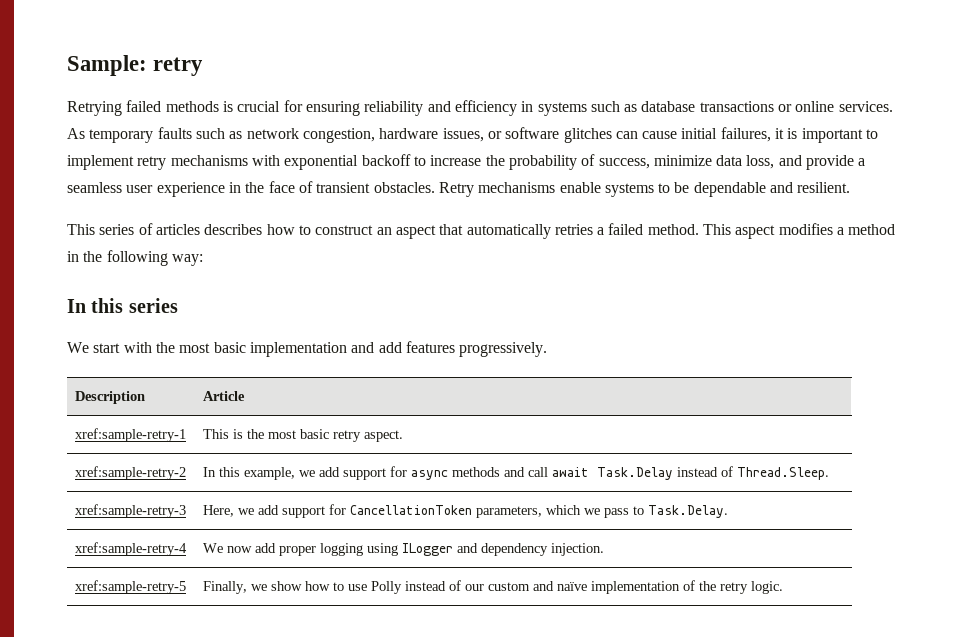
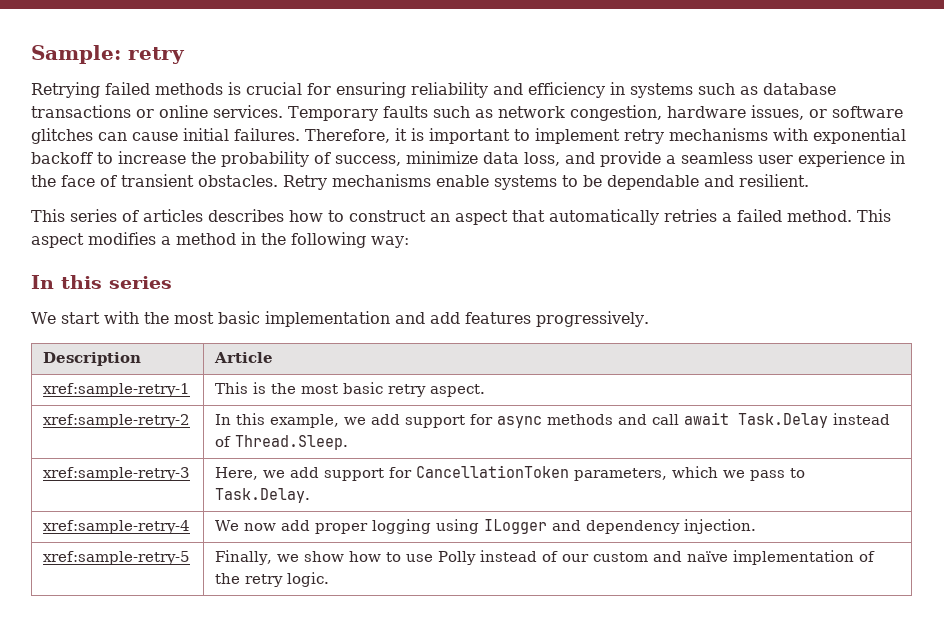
[67,128,154,143] As temporary -> [288,106,378,121] Temporary
[720,127,771,142] failures, -> [234,128,390,143] failures. Therefore,

